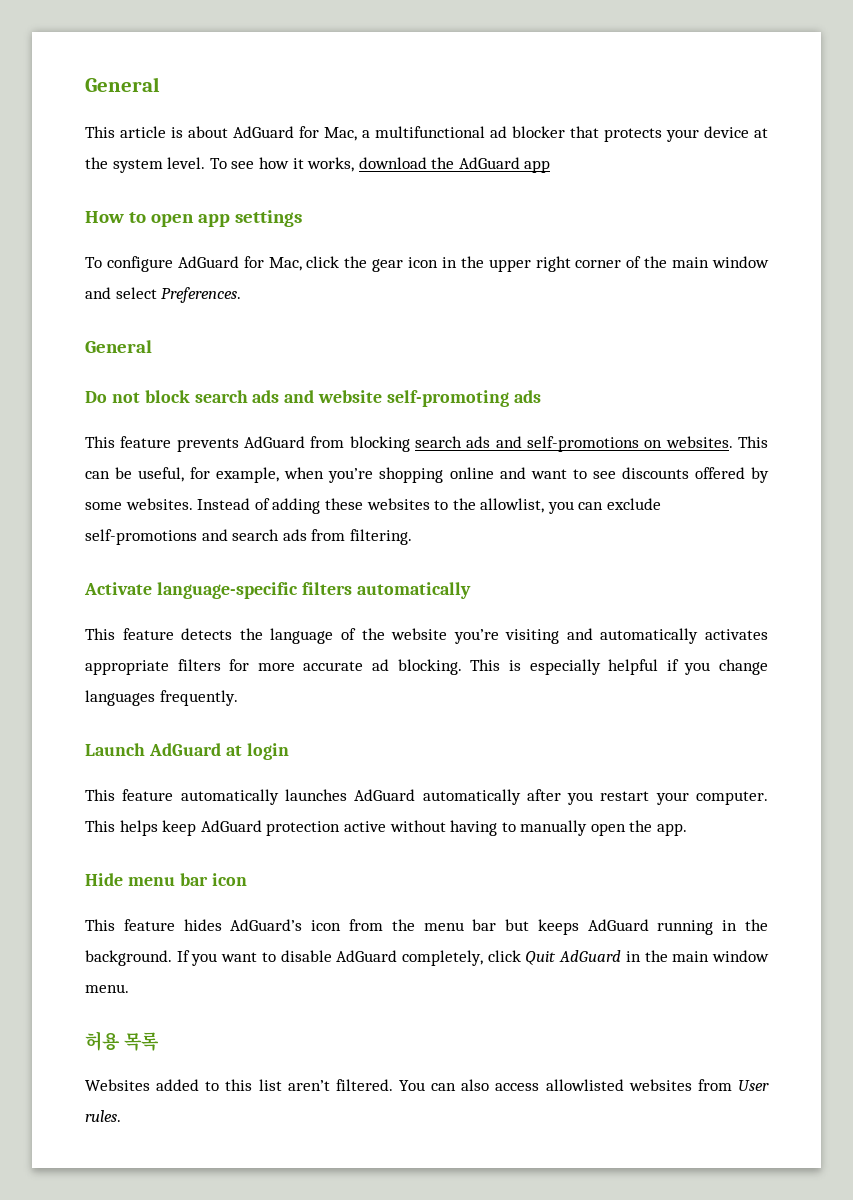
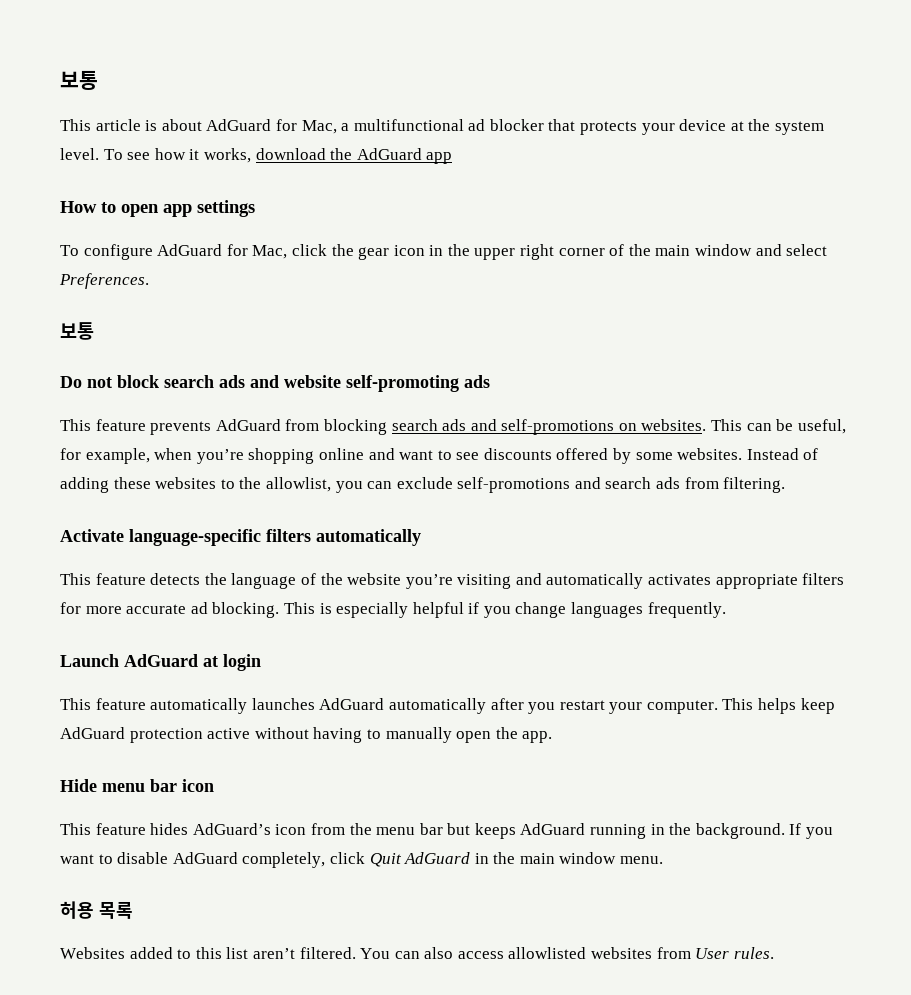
[85,77,160,92] General -> [60,70,98,90] 보통
[85,340,152,353] General -> [60,322,94,340] 보통

